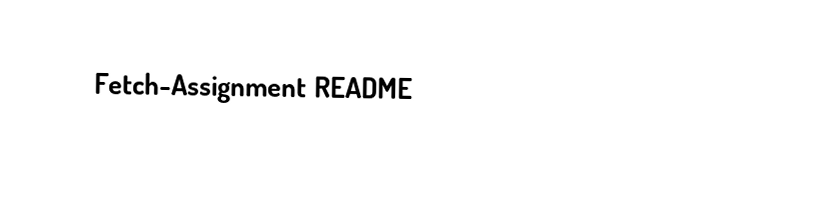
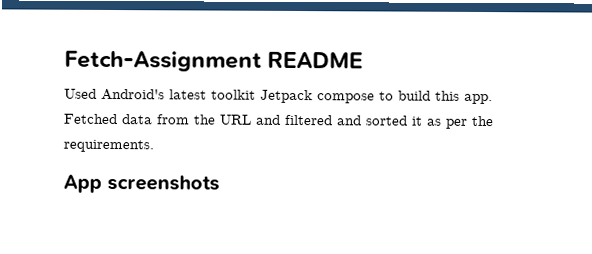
(413, 88) none -> [64,88,493,105] [64,113,494,129] [63,139,154,153] [63,174,220,193] // Used Android's latest toolkit Jetpack compose to build this app. Fetched data from the URL and filtered and sorted it as per the requirements. // App screenshots

